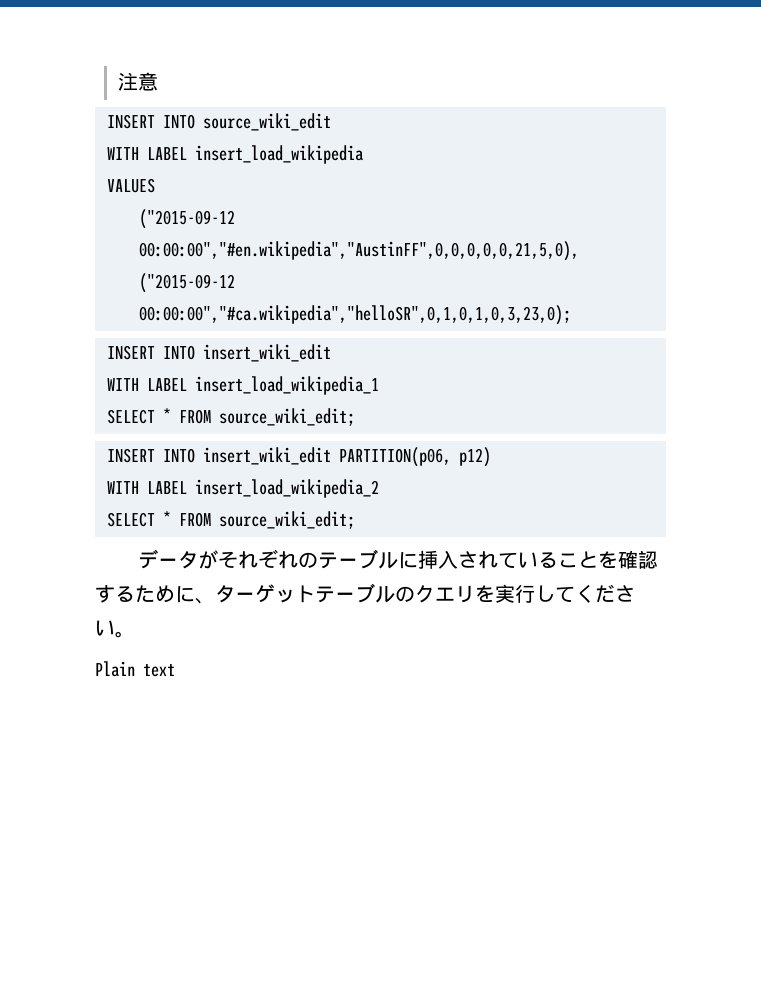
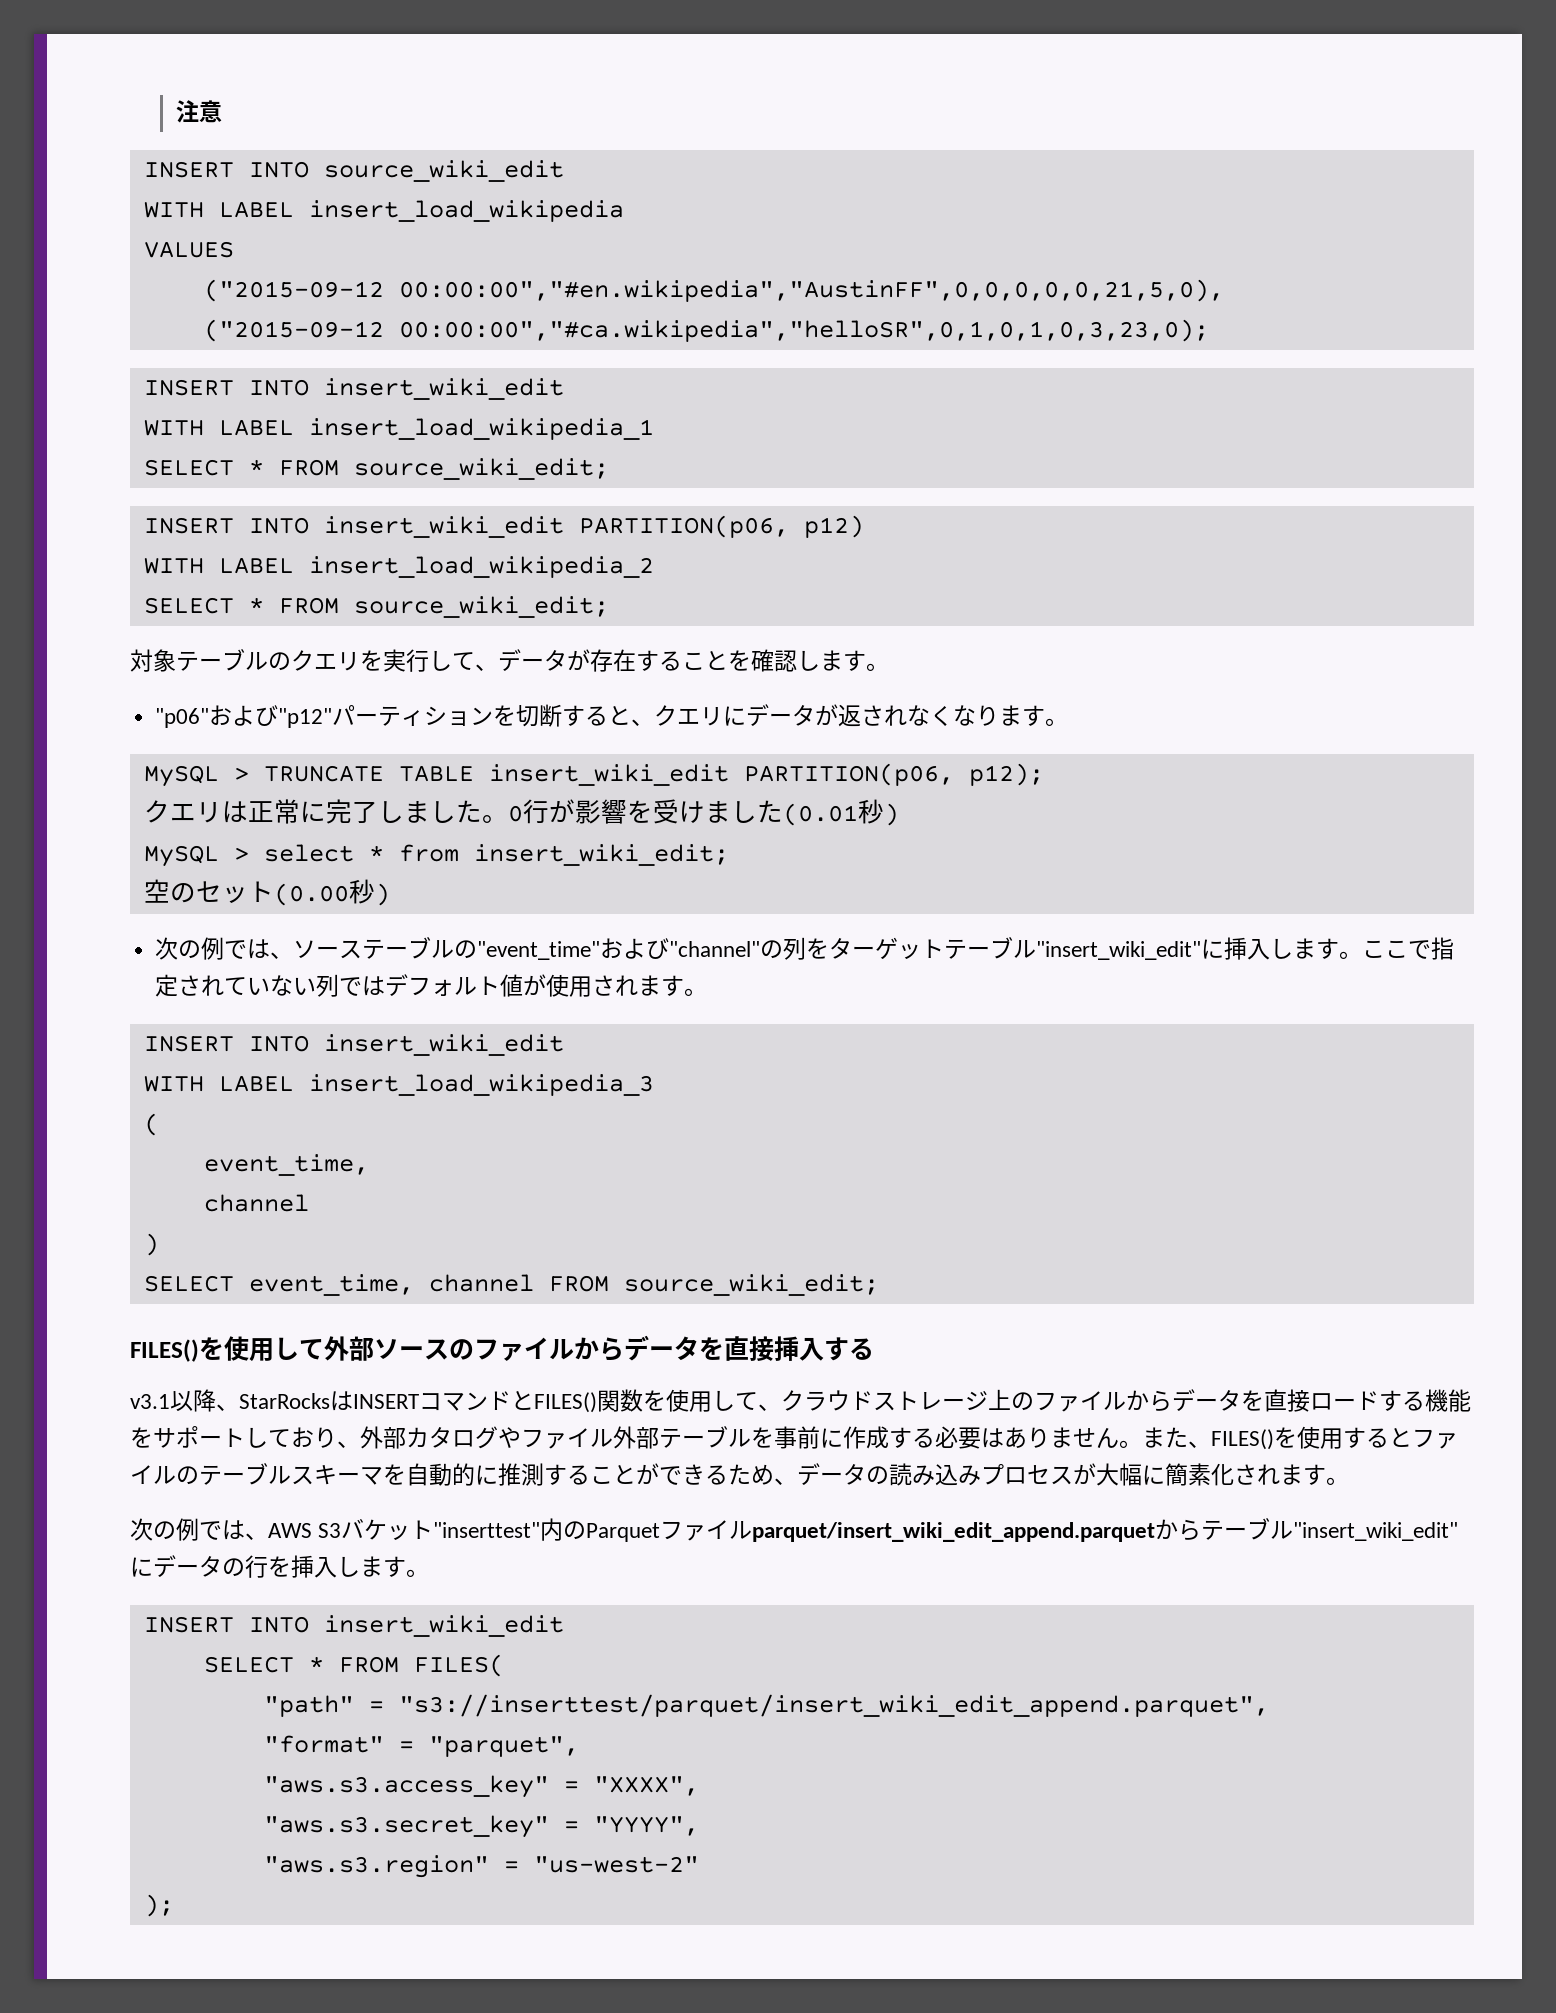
[138,549,659,569] [95,584,315,604] データがそれぞれのテーブルに挿入されていることを確認するために、ターゲット -> [130,649,176,672] 対象
[575,584,635,603] [95,620,135,638] [95,661,175,677] ください。 // Plain text -> [475,649,889,672] [155,704,1069,728] [143,763,1044,787] [143,799,899,826] [143,844,729,867] [143,879,390,906] [155,937,1455,960] [155,974,708,997] [143,1034,564,1056] [143,1074,654,1096] [143,1113,159,1136] [203,1154,369,1176] [203,1194,309,1212] [143,1233,159,1256] [143,1274,879,1296] [130,1335,874,1362] [130,1389,1471,1413] [130,1426,1458,1450] [130,1463,1349,1486] [130,1518,1459,1542] [130,1555,429,1578] [143,1615,564,1637] [203,1654,504,1677] [263,1694,1269,1717] [263,1735,579,1757] [263,1775,699,1798] [263,1815,699,1838] [263,1855,699,1878] [143,1894,174,1917] 、データが存在することを確認します。 // "p06"および"p12"パーティションを切断すると、クエリにデータが返されなくなります。 // MySQL > TRUNCATE TABLE insert_wiki_edit PARTITION(p06, p12); // クエリは正常に完了しました。0行が影響を受けました(0.01秒) // MySQL > select * from insert_wiki_edit; // 空のセット(0.00秒) // 次の例では、ソーステーブルの"event_time"および"channel"の列をターゲットテーブル"insert_wiki_edit"に挿入します。ここで指定されていない列ではデフォルト値が使用されます。 // INSERT INTO insert_wiki_edit // WITH LABEL insert_load_wikipedia_3 // ( // event_time, // channel // ) // SELECT event_time, channel FROM source_wiki_edit; // FILES()を使用して外部ソースのファイルからデータを直接挿入する // v3.1以降、StarRocksはINSERTコマンドとFILES()関数を使用して、クラウドストレージ上のファイルからデータを直接ロードする機能をサポートしており、外部カタログやファイル外部テーブルを事前に作成する必要はありません。また、FILES()を使用するとファイルのテーブルスキーマを自動的に推測することができるため、データの読み込みプロセスが大幅に簡素化されます。 // 次の例では、AWS S3バケット"inserttest"内のParquetファイルparquet/insert_wiki_edit_append.parquetからテーブル"insert_wiki_edit"にデータの行を挿入します。 // INSERT INTO insert_wiki_edit // SELECT * FROM FILES( // "path" = "s3://inserttest/parquet/insert_wiki_edit_append.parquet", // "format" = "parquet", // "aws.s3.access_key" = "XXXX", // "aws.s3.secret_key" = "YYYY", // "aws.s3.region" = "us-west-2" // );

